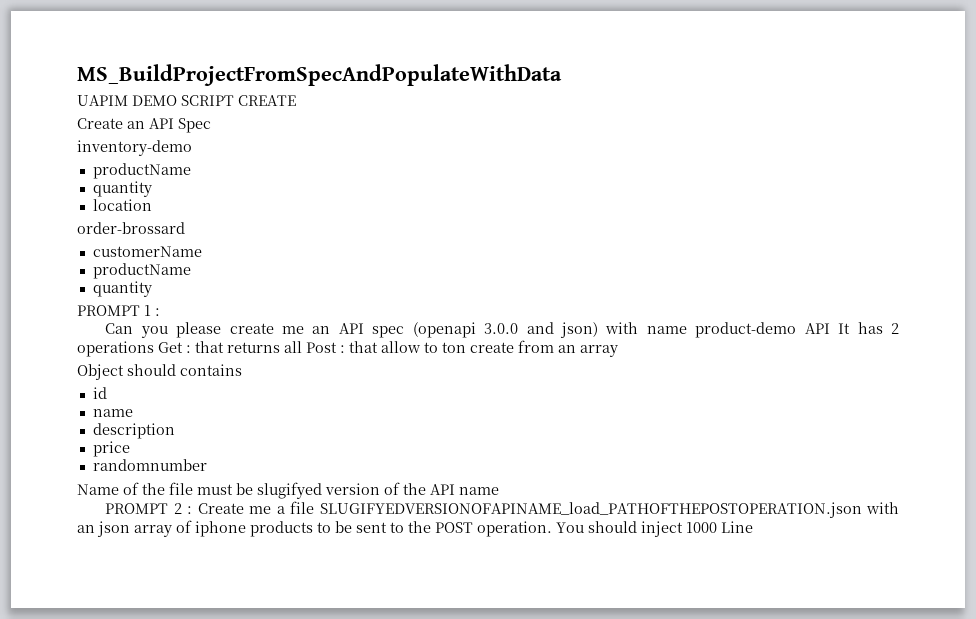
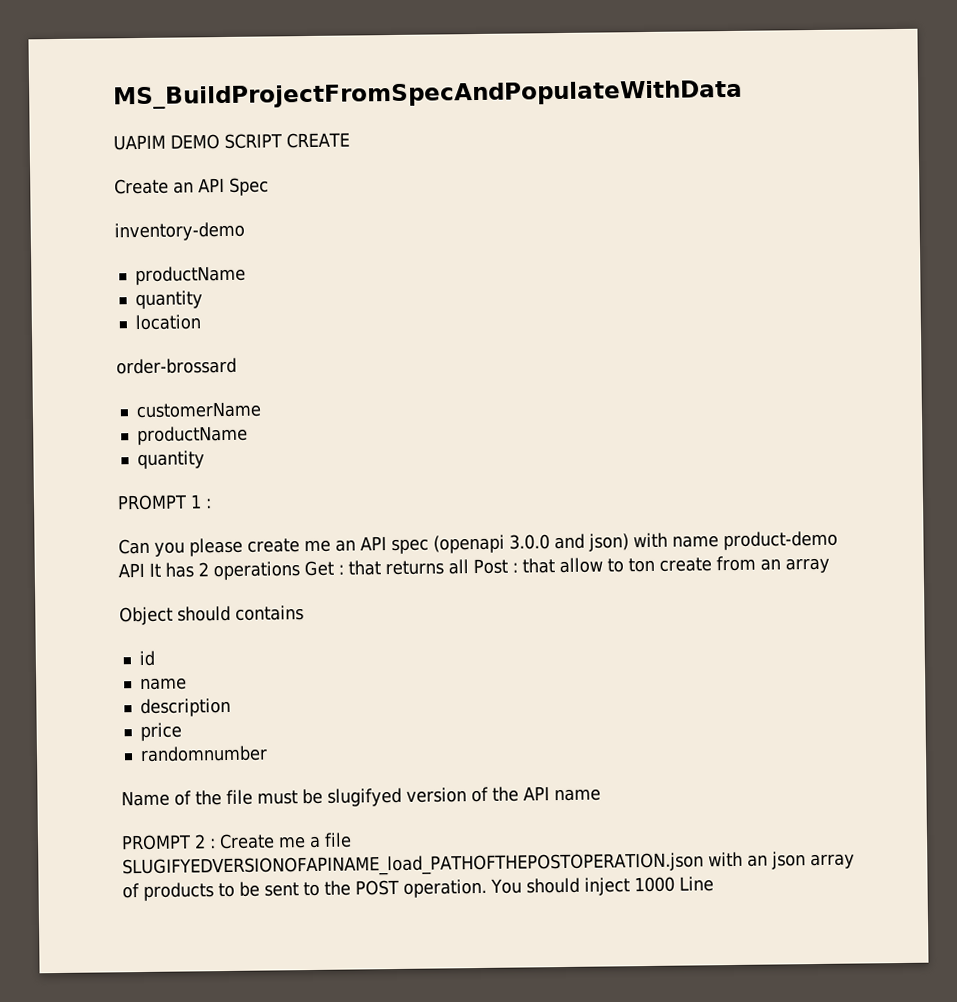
[195,521,246,537] iphone -> (140, 891) none

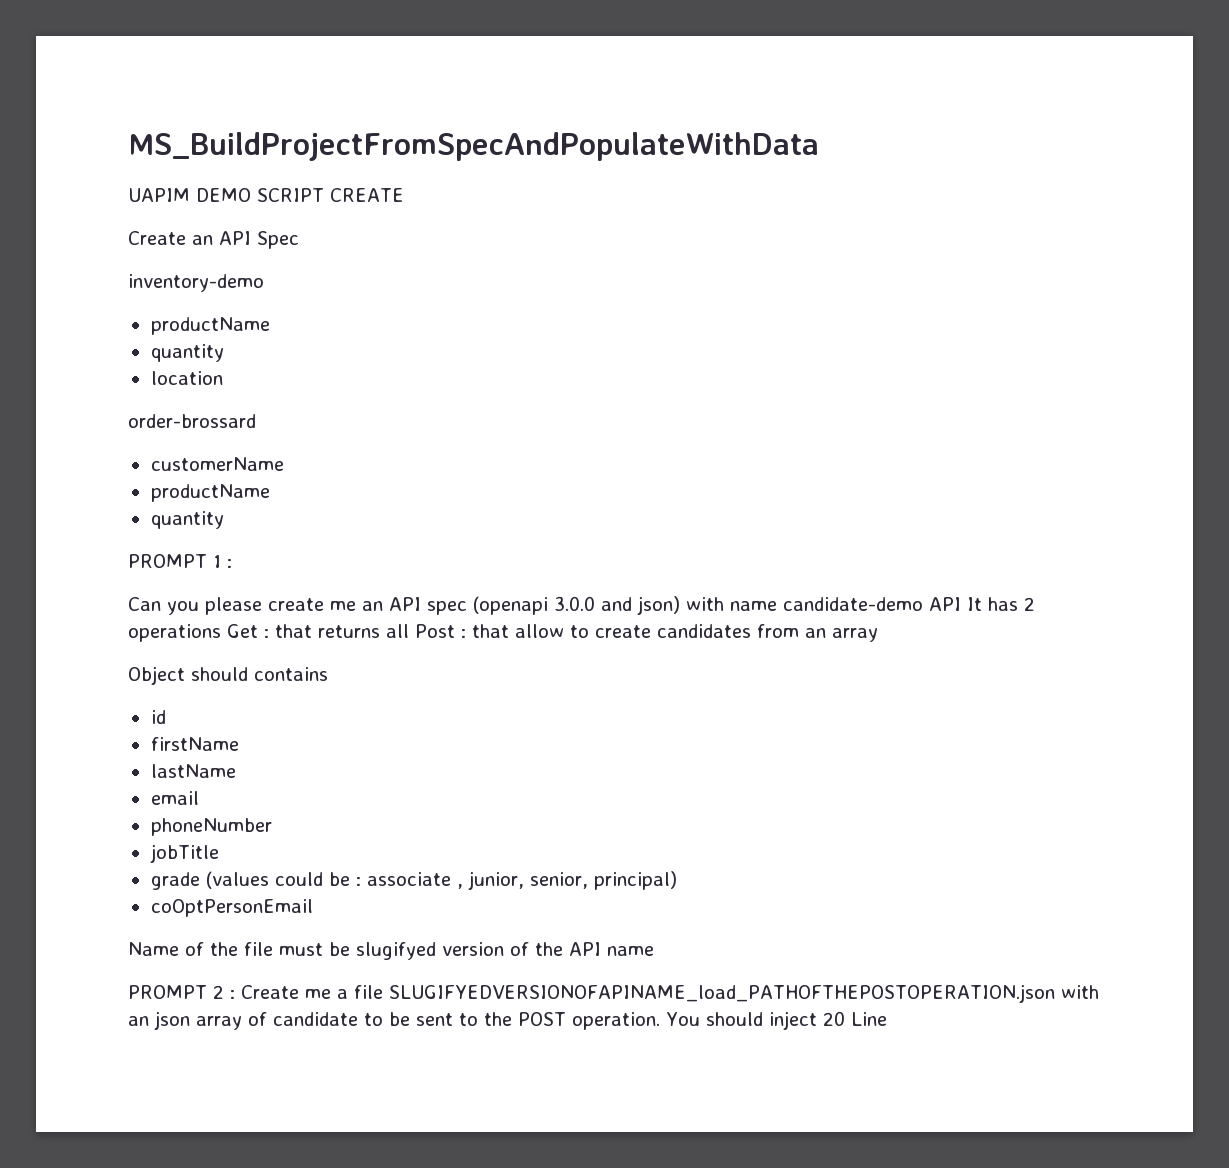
[723,530,838,551] product-demo -> [783,597,923,611] candidate-demo
[628,557,712,573] ton create -> [595,624,751,638] create candidates
[139,677,187,691] [139,697,231,718] [139,722,182,742] [139,745,268,763] name // description // price // randomnumber -> [150,737,239,751] [150,764,236,778] [150,791,199,805] [150,818,272,836] [149,844,219,863] [150,871,677,890] [150,899,313,917] firstName // lastName // email // phoneNumber // jobTitle // grade (values could be : associate , junior, senior, principal) // coOptPersonEmail
[143,882,214,902] products -> [273,1012,358,1026] candidate
[633,876,675,893] 1000 -> [822,1011,845,1026] 20

